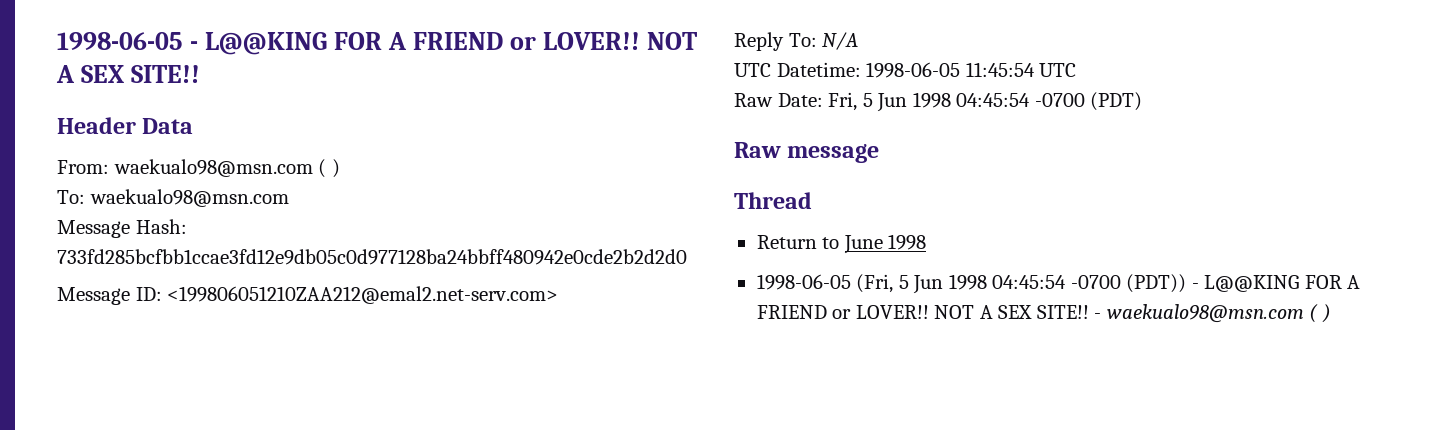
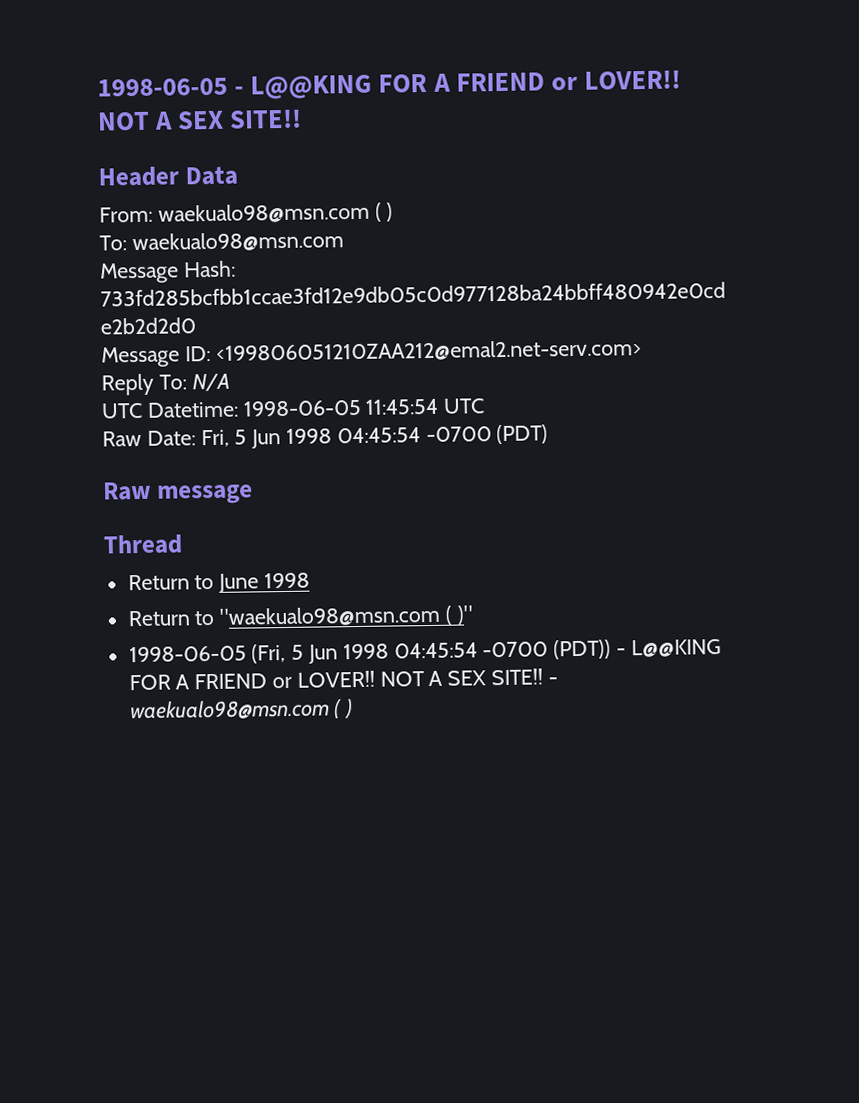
(927, 242) none -> [127,605,474,627] // Return to "waekualo98@msn.com ( )"

